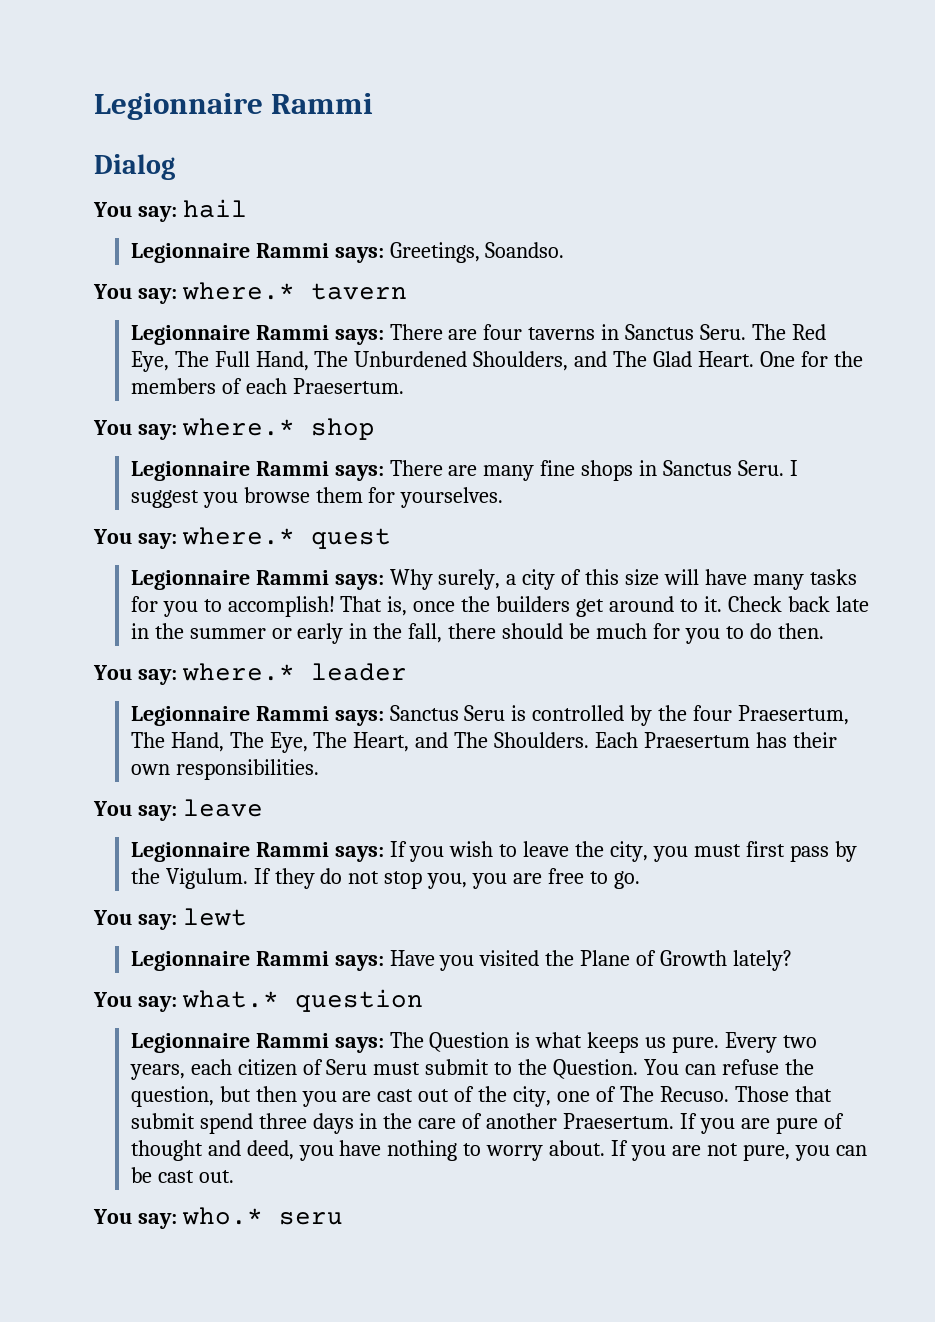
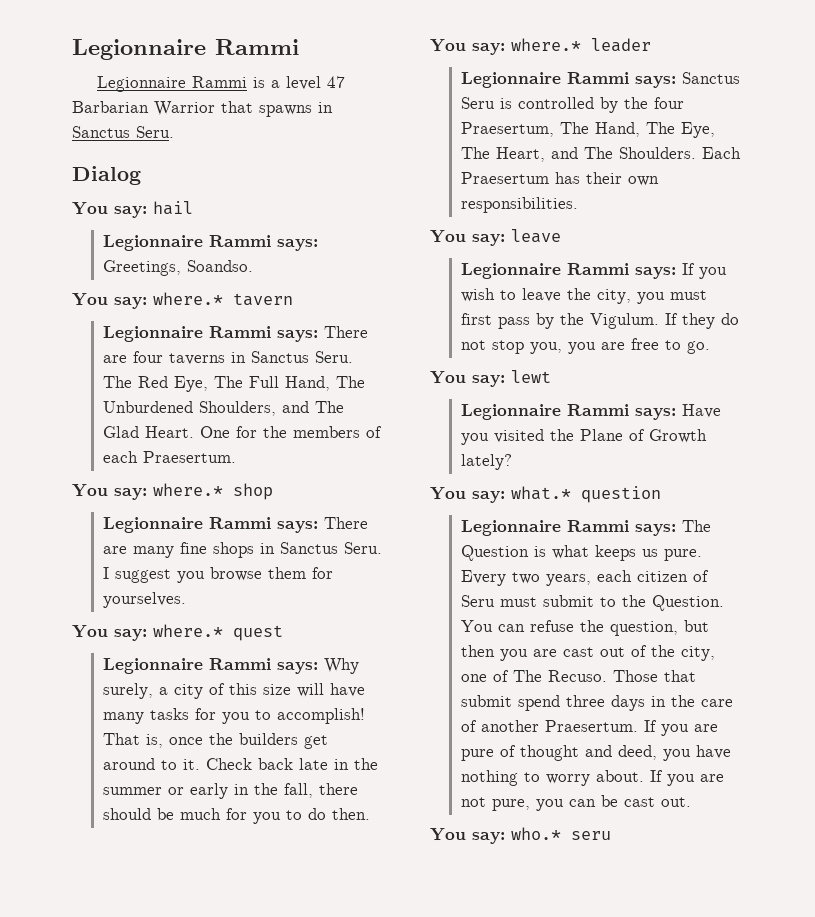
[94,93,374,120] Legionnaire Rammi -> [72,39,299,60] [97,76,346,92] [72,101,333,117] [72,126,174,138] Legionnaire Rammi // Legionnaire Rammi is a level 47 Barbarian Warrior that spawns in Sanctus Seru.

